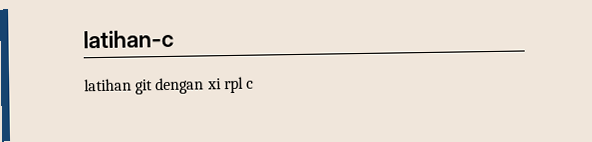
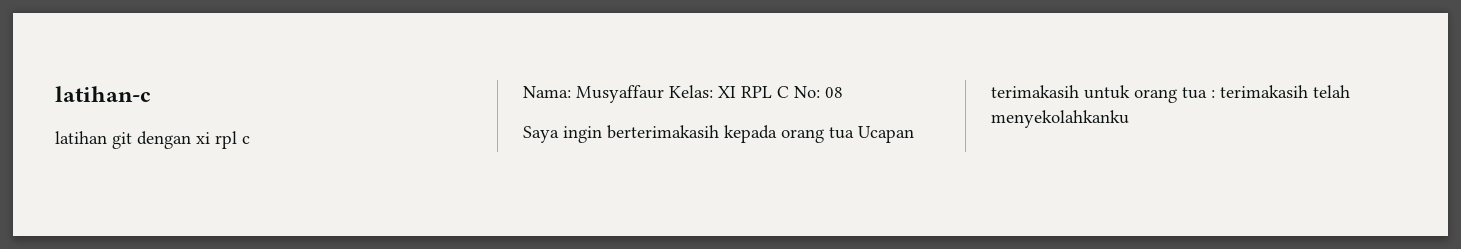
(254, 84) none -> [523,85,843,103] [523,125,914,143] [991,85,1350,103] [991,110,1129,128] // Nama: Musyaffaur Kelas: XI RPL C No: 08 // Saya ingin berterimakasih kepada orang tua Ucapan terimakasih untuk orang tua : terimakasih telah menyekolahkanku

